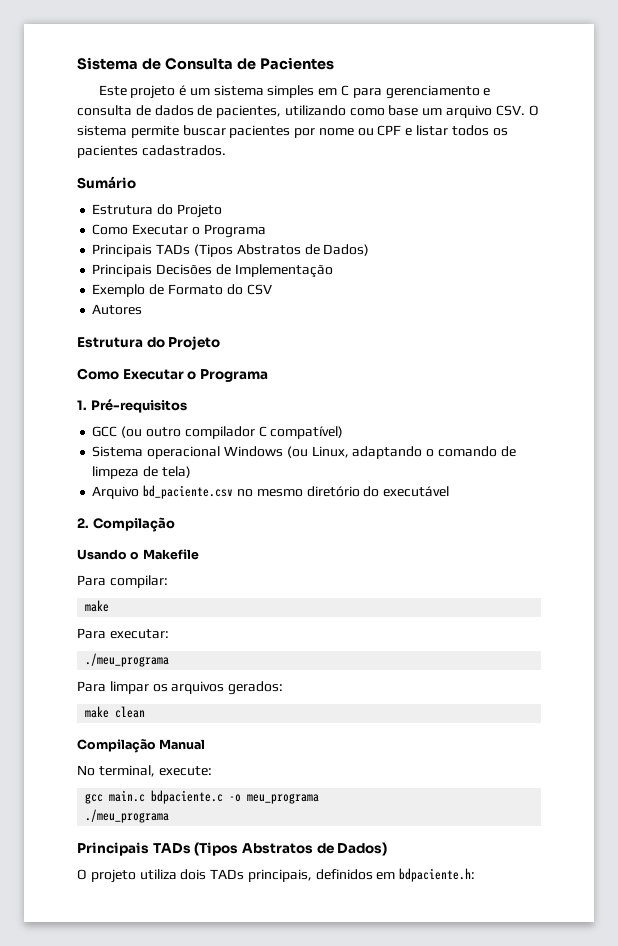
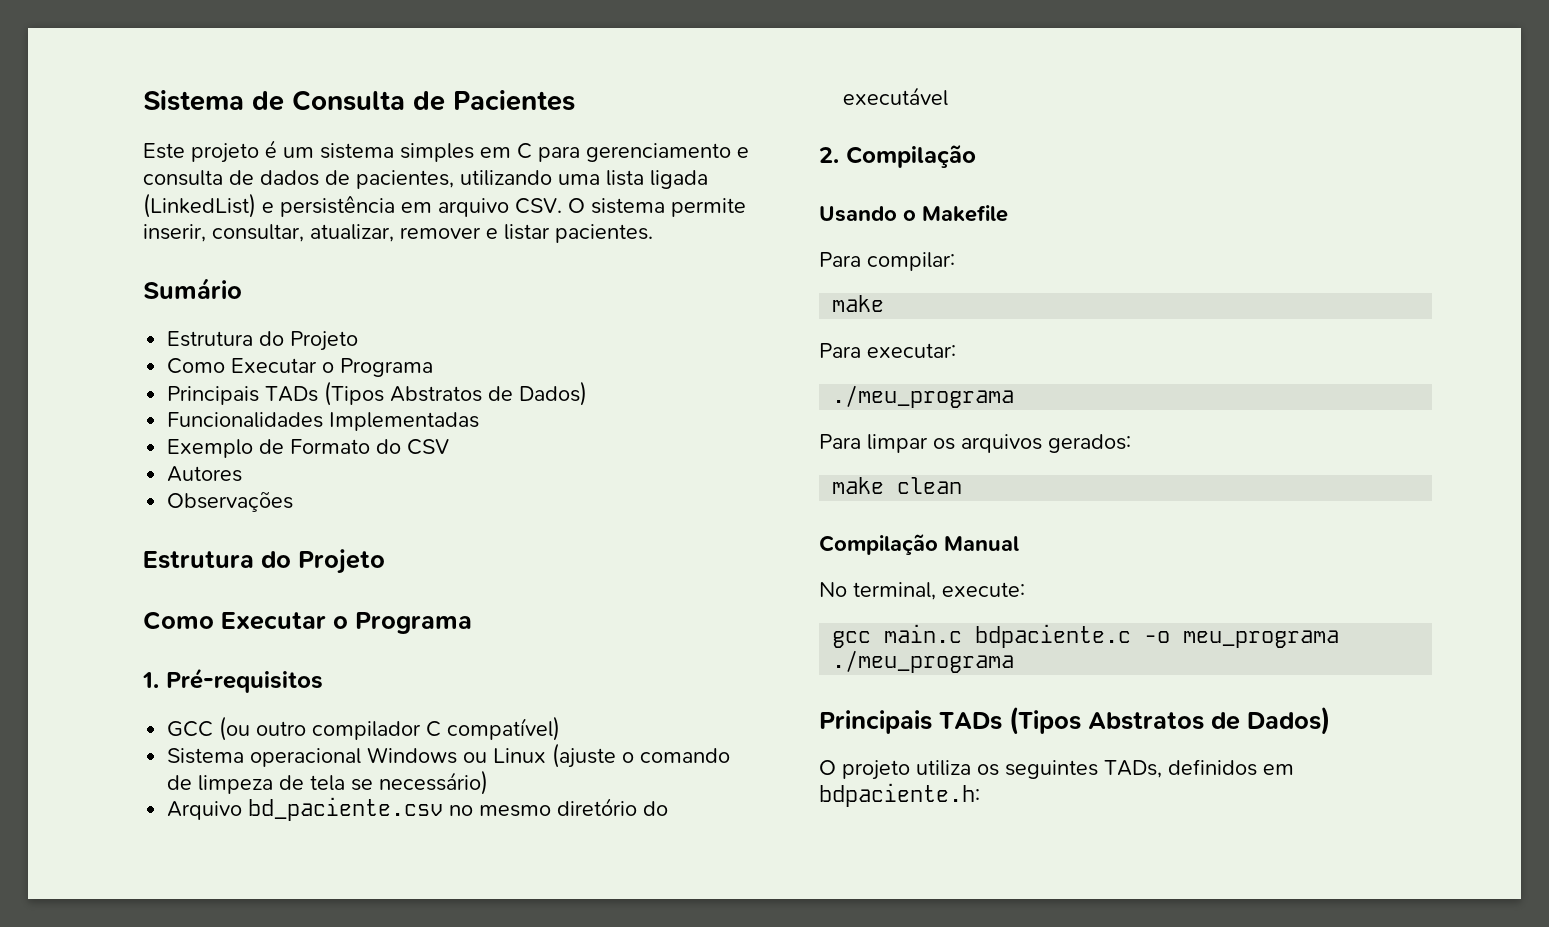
[349,105,443,116] como base um -> [558,170,708,189] [143,193,432,218] uma lista ligada (LinkedList) e persistência em
[182,125,508,138] [77,145,226,158] buscar pacientes por nome ou CPF e listar todos os pacientes cadastrados. -> [143,224,653,243] inserir, consultar, atualizar, remover e listar pacientes.
[92,264,333,278] Principais Decisões de Implementação -> [167,412,480,431] Funcionalidades Implementadas
(143, 309) none -> [167,491,294,512] // Observações
[286,446,423,459] (ou Linux, adaptando -> [463,743,617,768] ou Linux (ajuste
[161,466,191,478] tela) -> [310,770,489,795] tela se necessário)
[180,869,312,882] dois TADs principais, -> [977,760,1162,779] os seguintes TADs,

